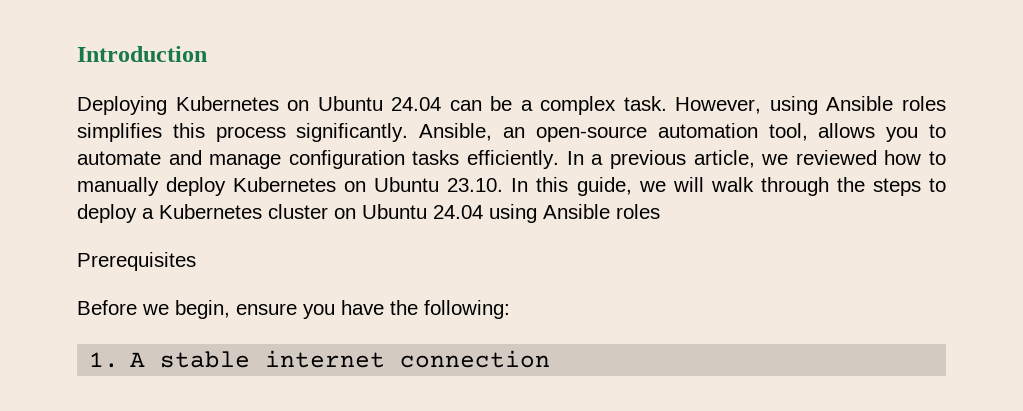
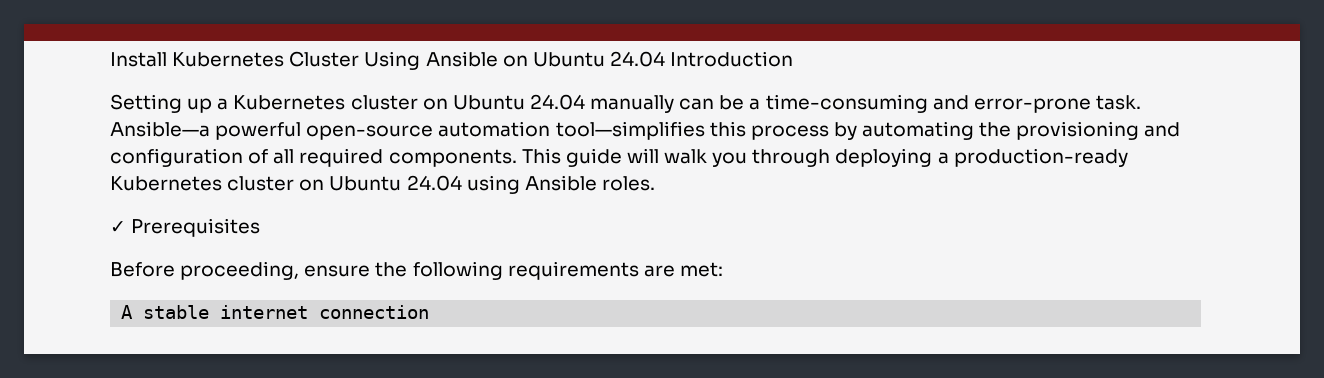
[77,46,207,62] [77,96,947,115] [77,123,947,142] [77,150,947,169] [77,177,947,196] [77,204,154,223] Introduction // Deploying Kubernetes on Ubuntu 24.04 can be a complex task. However, using Ansible roles simplifies this process significantly. Ansible, an open-source automation tool, allows you to automate and manage configuration tasks efficiently. In a previous article, we reviewed how to manually deploy Kubernetes on Ubuntu 23.10. In this guide, we will walk through the steps to deploy a -> [110,51,794,70] [110,94,1141,113] [110,121,1181,140] [110,148,1128,167] Install Kubernetes Cluster Using Ansible on Ubuntu 24.04 Introduction // Setting up a Kubernetes cluster on Ubuntu 24.04 manually can be a time-consuming and error-prone task. Ansible—a powerful open-source automation tool—simplifies this process by automating the provisioning and configuration of all required components. This guide will walk you through deploying a production-ready
[616,204,660,219] roles // -> [601,176,655,191] [110,221,126,233] roles. // ✓
[142,300,510,319] [89,352,120,368] we begin, ensure you have the following: // 1. -> [180,261,723,280] proceeding, ensure the following requirements are met: //

